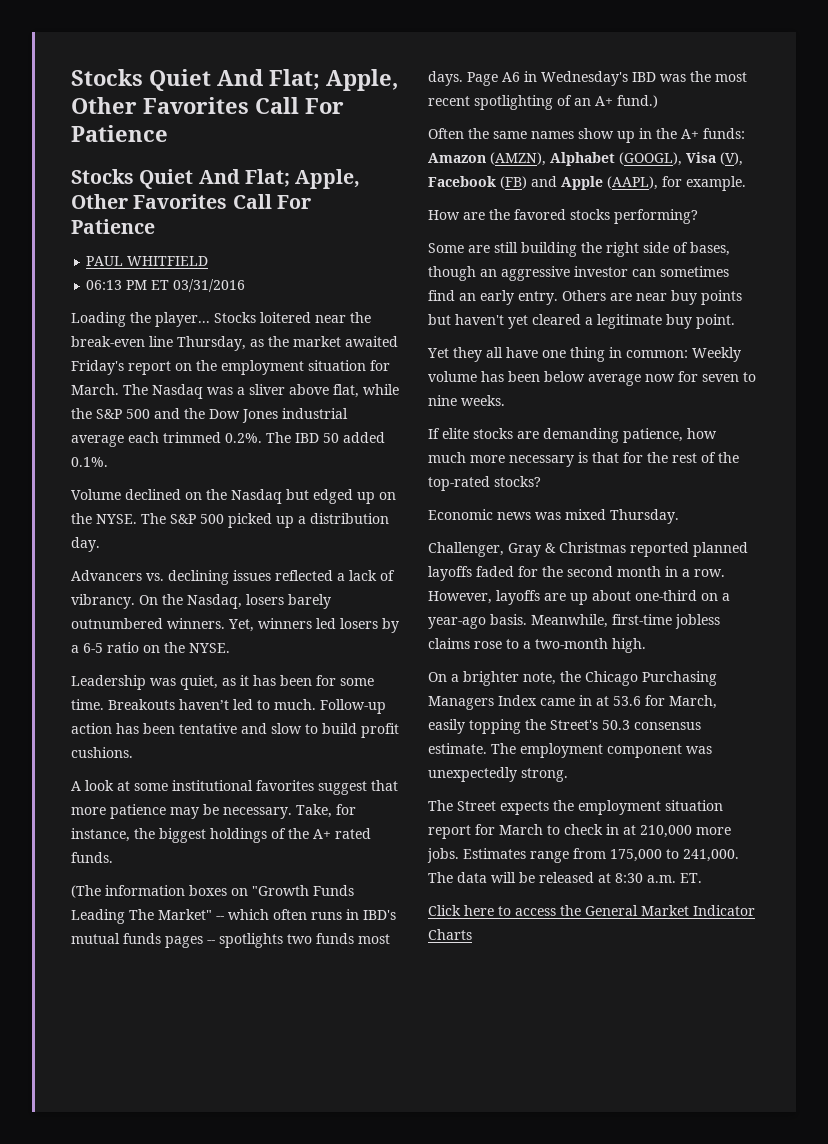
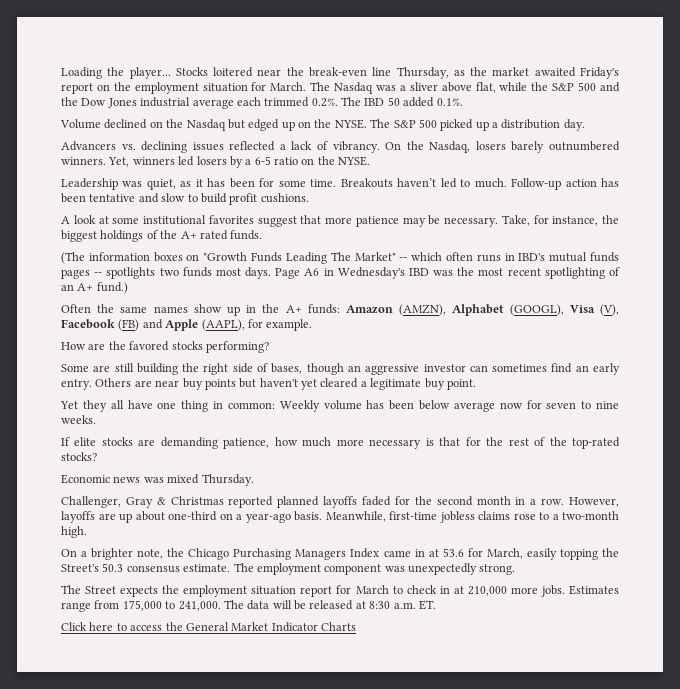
[71,69,398,91] [71,97,344,114] [71,125,168,142] [71,169,361,189] [71,194,311,209] [71,219,155,234] [86,256,209,266] [86,279,246,292] Stocks Quiet And Flat; Apple, Other Favorites Call For Patience // Stocks Quiet And Flat; Apple, Other Favorites Call For Patience // PAUL WHITFIELD // 06:13 PM ET 03/31/2016 // -> (61, 73) none

